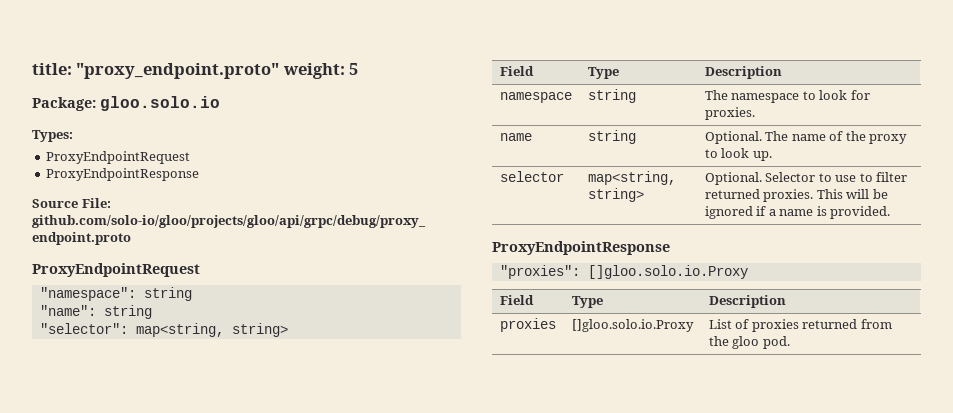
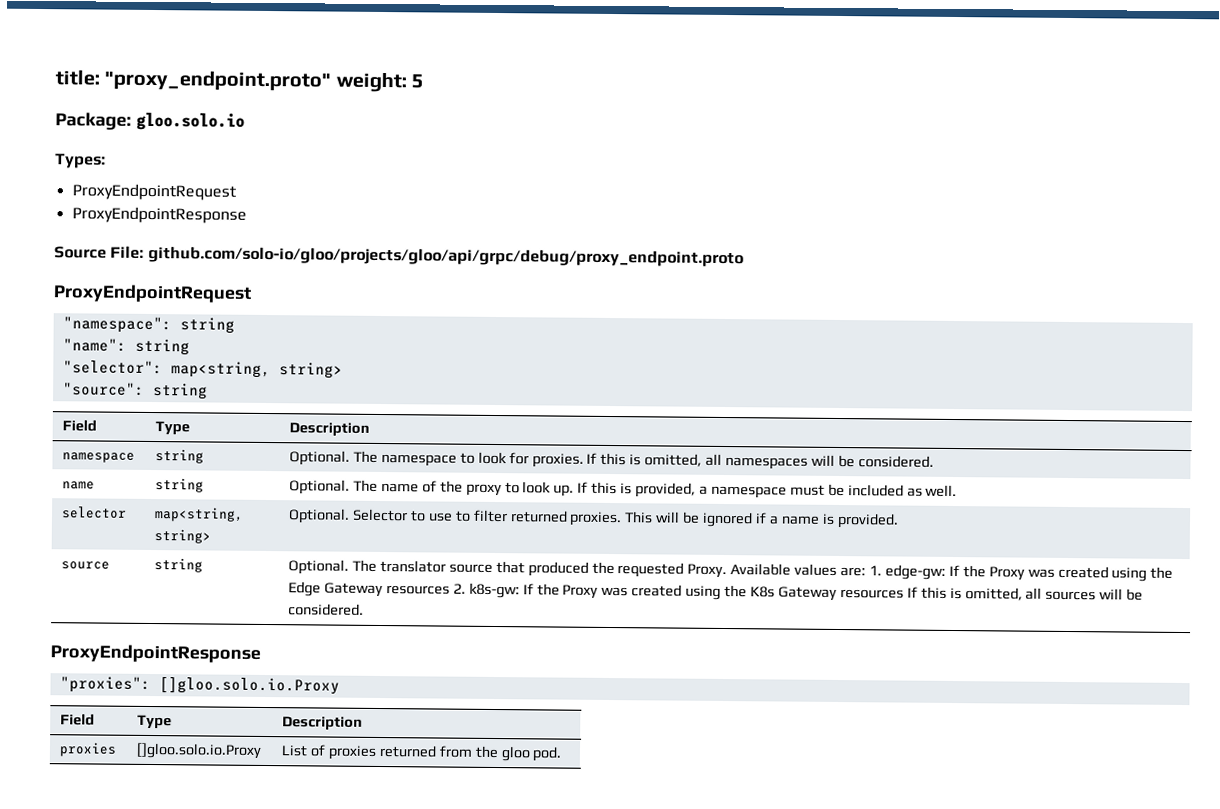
(288, 330) none -> [62,382,208,400] // "source": string
(636, 96) none -> [289,450,351,466] Optional.
(755, 113) none -> [586,452,934,470] If this is omitted, all namespaces will be considered.
(772, 156) none -> [577,481,958,499] If this is provided, a namespace must be included as well.
(891, 212) none -> [61,561,111,570] [154,558,204,573] [288,559,1174,582] [288,581,1144,601] [288,603,365,616] // source | string | Optional. The translator source that produced the requested Proxy. Available values are: 1. edge-gw: If the Proxy was created using the Edge Gateway resources 2. k8s-gw: If the Proxy was created using the K8s Gateway resources If this is omitted, all sources will be considered.

